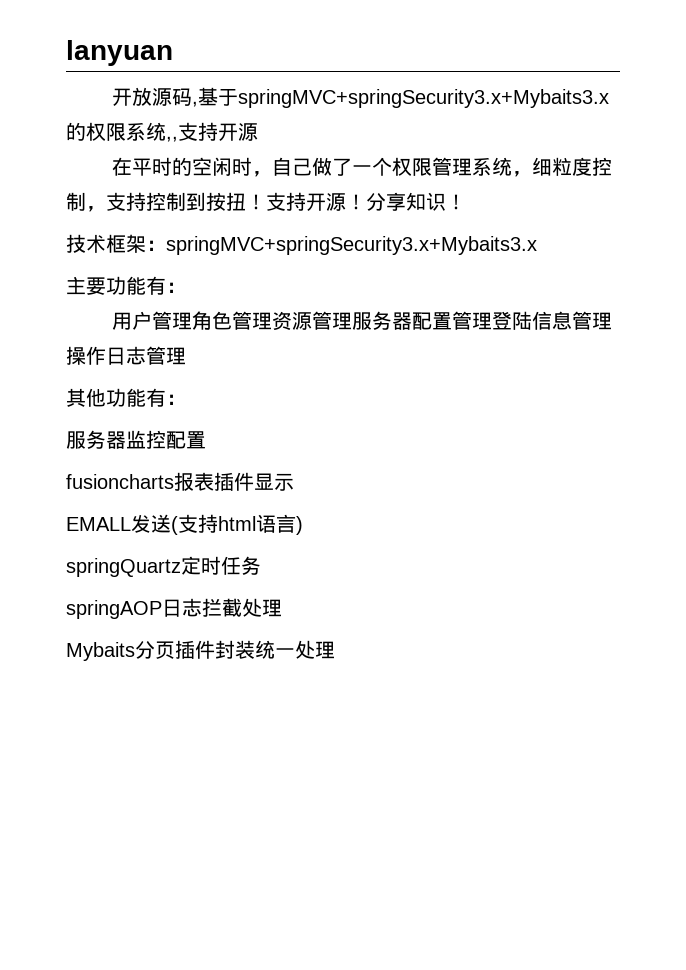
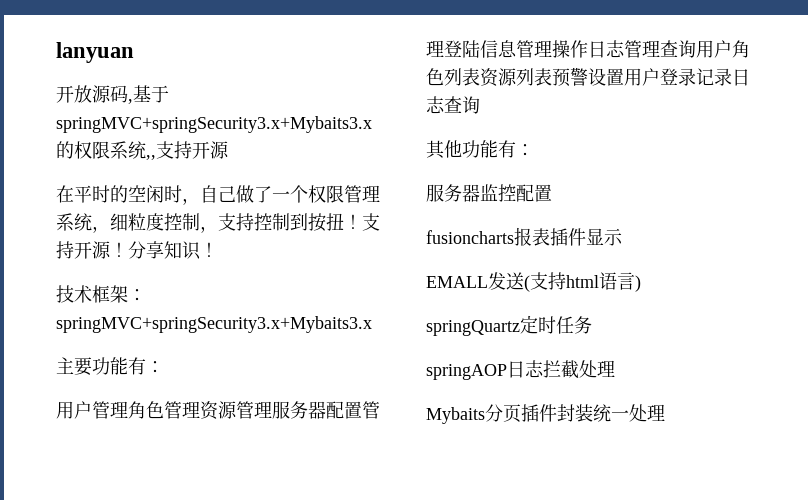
(186, 356) none -> [660,40,750,58] [426,67,750,87] [426,96,480,114] 查询用户角色列表资源列表预警设置用户登录记录日志查询

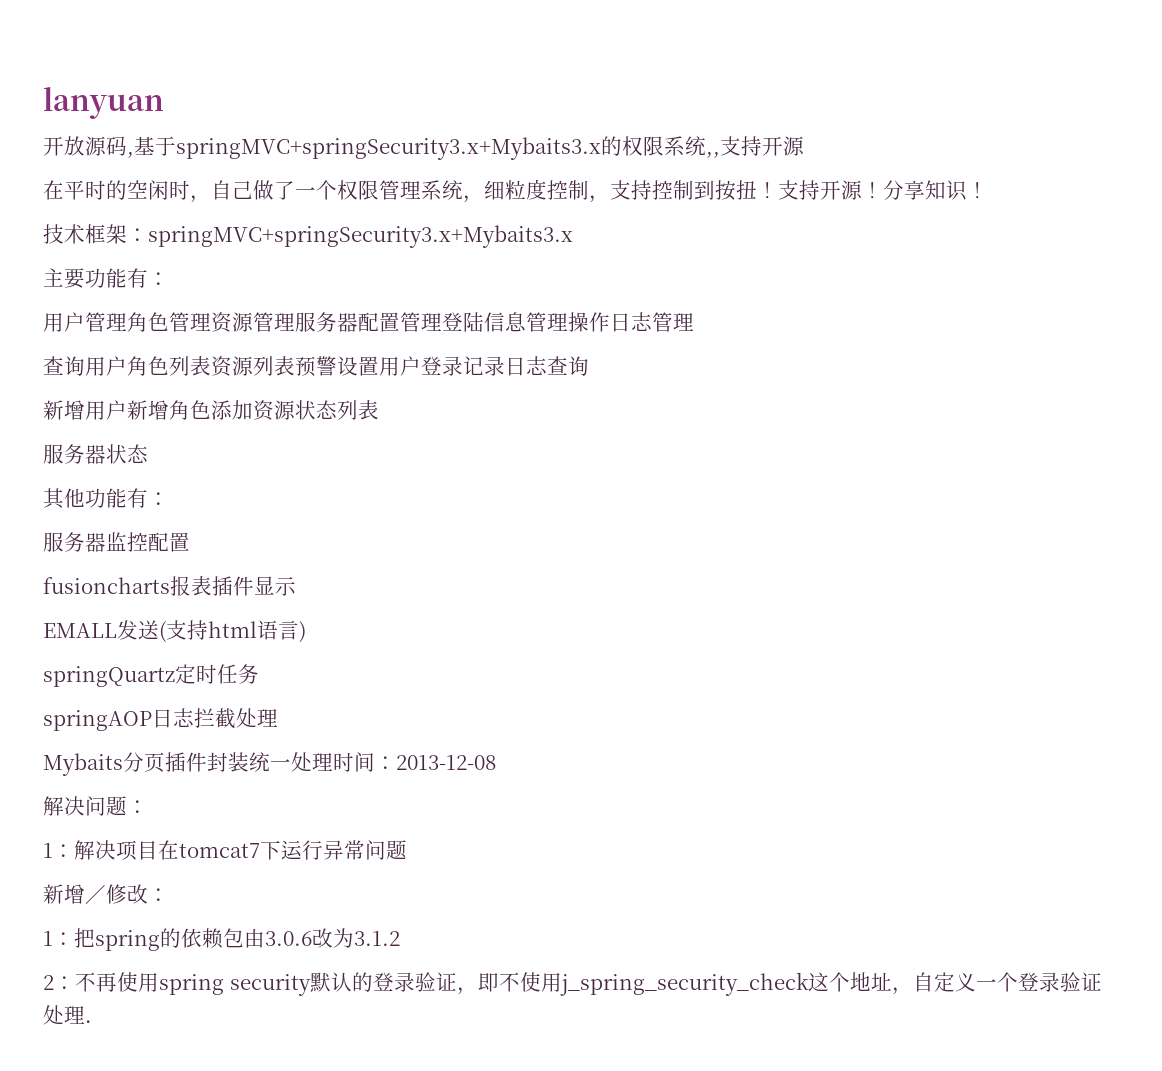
(660, 48) none -> (694, 322) //
(480, 105) none -> [43,400,379,421] [43,444,148,464] // 新增用户新增角色添加资源状态列表 // 服务器状态
(665, 412) none -> [333,752,496,772] [43,796,148,816] [43,840,407,861] [43,884,169,904] [43,928,400,951] [43,972,1102,996] [43,1005,106,1025] 时间：2013-12-08 // 解决问题： // 1：解决项目在tomcat7下运行异常问题 // 新增／修改： // 1：把spring的依赖包由3.0.6改为3.1.2 // 2：不再使用spring security默认的登录验证，即不使用j_spring_security_check这个地址，自定义一个登录验证处理．

